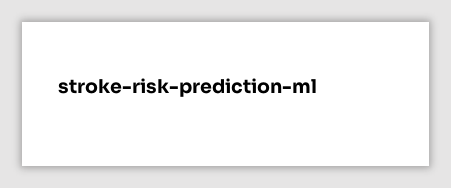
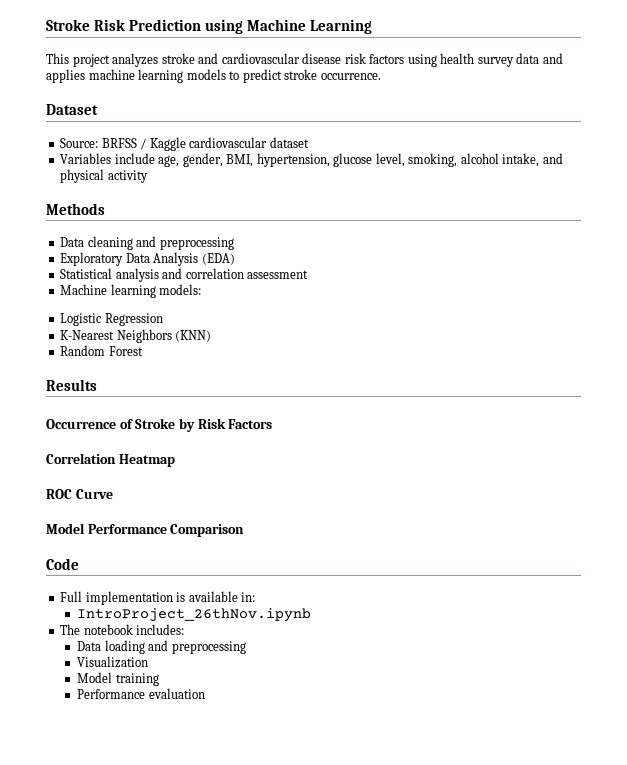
[58,78,317,97] stroke-risk-prediction-ml -> [46,19,373,34] [46,53,563,67] [46,69,381,83] [46,104,98,115] [60,137,309,151] [60,153,563,167] [60,169,148,183] [46,203,105,215] [60,236,234,250] [60,252,235,266] [60,268,309,282] [60,284,202,298] [60,313,163,326] [60,329,212,343] [60,345,143,356] [46,379,97,391] [46,418,273,432] [46,453,175,467] [46,489,113,499] [46,523,245,537] [46,558,79,570] [60,591,256,605] [77,608,312,622] [60,624,185,635] [77,640,246,654] [77,656,149,668] [77,672,159,686] [77,688,205,699] Stroke Risk Prediction using Machine Learning // This project analyzes stroke and cardiovascular disease risk factors using health survey data and applies machine learning models to predict stroke occurrence. // Dataset // Source: BRFSS / Kaggle cardiovascular dataset // Variables include age, gender, BMI, hypertension, glucose level, smoking, alcohol intake, and physical activity // Methods // Data cleaning and preprocessing // Exploratory Data Analysis (EDA) // Statistical analysis and correlation assessment // Machine learning models: // Logistic Regression // K-Nearest Neighbors (KNN) // Random Forest // Results // Occurrence of Stroke by Risk Factors // Correlation Heatmap // ROC Curve // Model Performance Comparison // Code // Full implementation is available in: // IntroProject_26thNov.ipynb // The notebook includes: // Data loading and preprocessing // Visualization // Model training // Performance evaluation

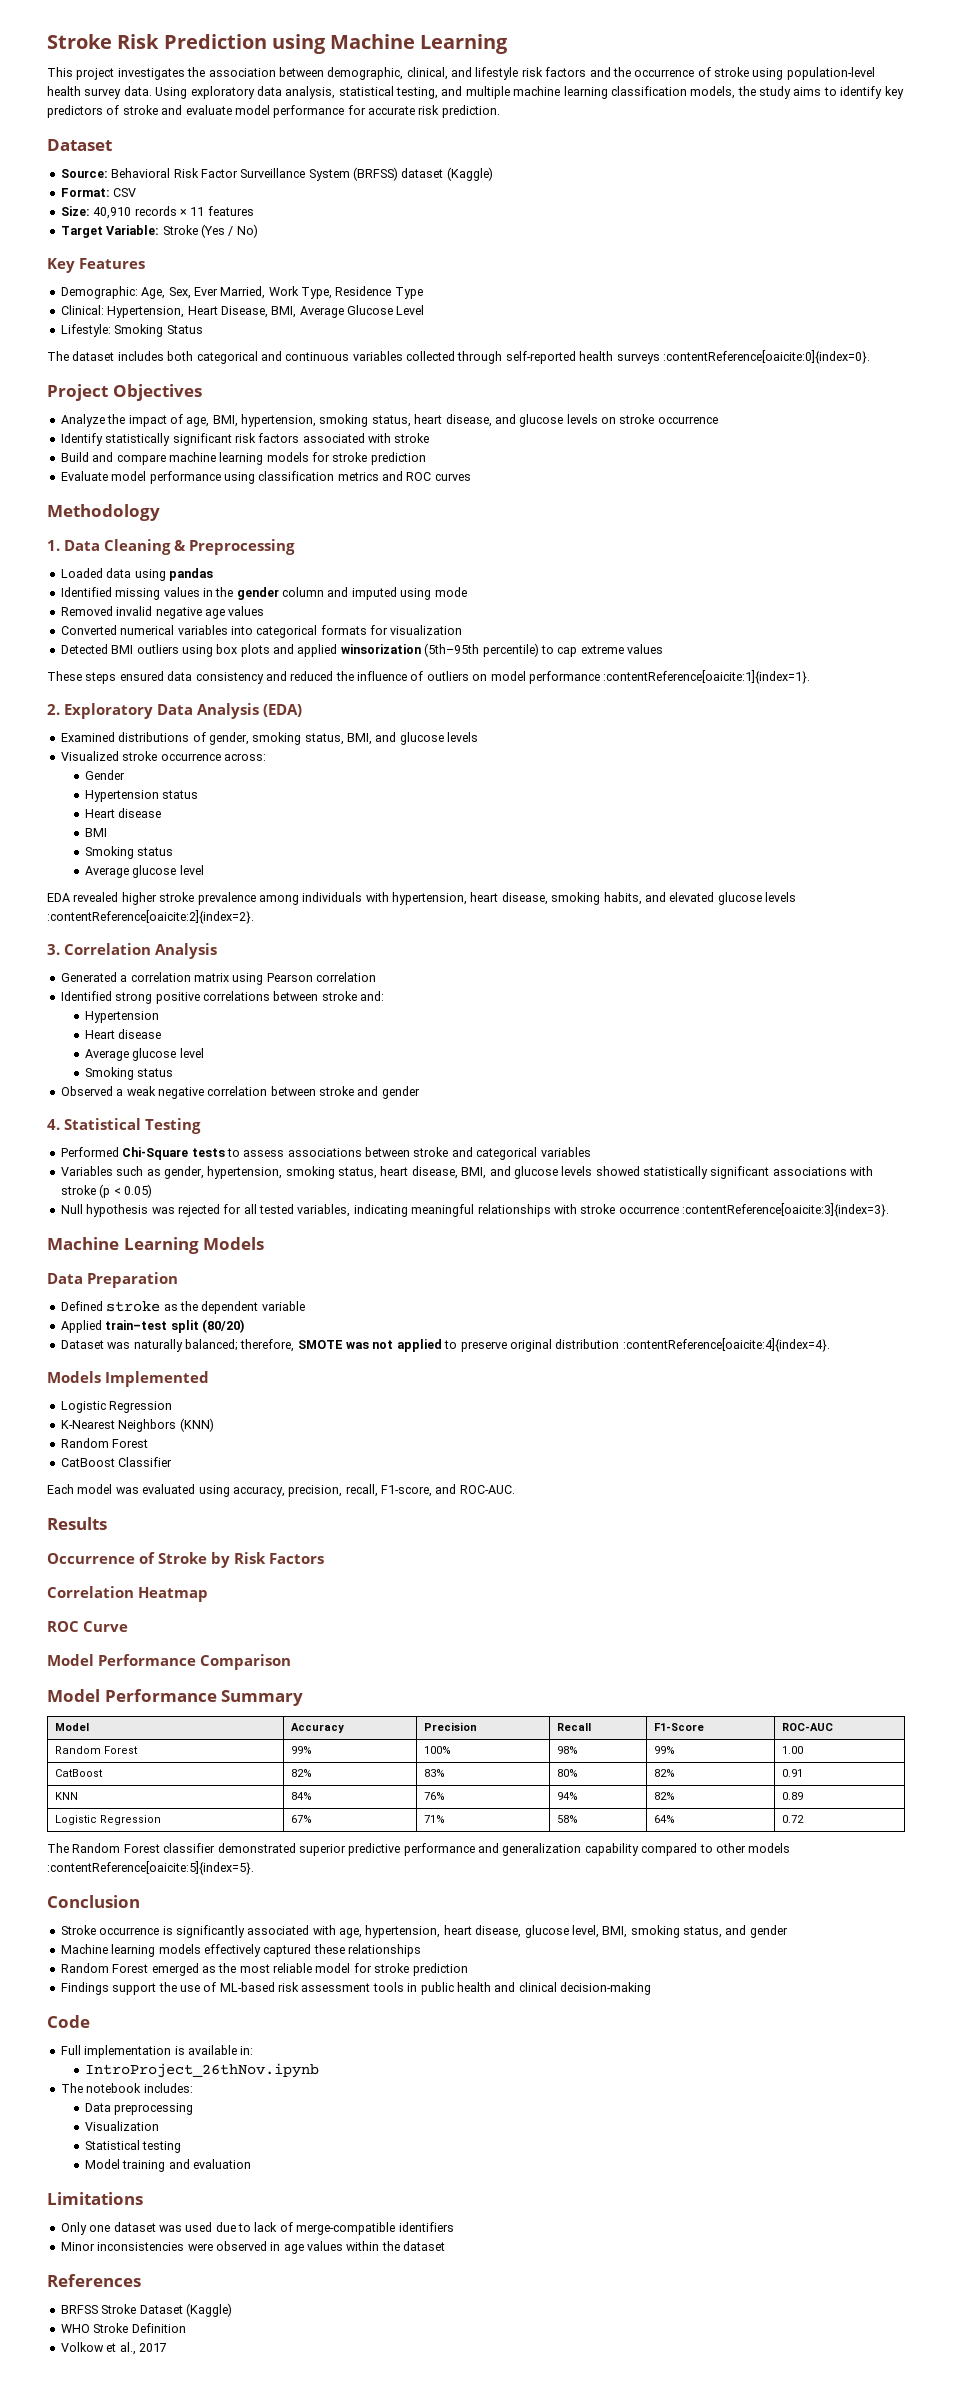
[112,53,563,67] [46,69,381,83] [46,104,98,115] [60,137,309,151] [60,153,563,167] [60,169,148,183] [46,203,105,215] [60,236,234,250] [60,252,235,266] [60,268,309,282] [60,284,202,298] analyzes stroke and cardiovascular disease risk factors using health survey data and applies machine learning models to predict stroke occurrence. // Dataset // Source: BRFSS / Kaggle cardiovascular dataset // Variables include age, gender, BMI, hypertension, glucose level, smoking, alcohol intake, and physical activity // Methods // Data cleaning and preprocessing // Exploratory Data Analysis (EDA) // Statistical analysis and correlation assessment // Machine learning models: -> [117,67,875,80] [47,86,904,99] [47,105,500,118] [47,139,112,151] [60,167,493,181] [60,188,137,197] [60,206,254,219] [60,224,258,238] [47,258,145,273] [60,286,423,299] [60,305,425,318] [60,324,203,337] [47,350,870,364] [47,384,202,401] [60,414,718,427] [60,433,430,446] [60,452,426,465] [60,471,471,484] [47,504,160,521] [47,539,295,555] [60,568,213,581] [60,587,467,600] [60,606,265,619] [60,625,463,638] [60,643,663,657] [47,670,811,684] [47,703,302,719] [60,732,479,745] [60,751,266,761] [84,770,125,780] [84,790,199,802] [84,808,162,818] [84,828,107,837] [84,846,174,859] [84,865,204,878] [47,892,796,905] [47,910,254,924] [47,943,217,959] [60,972,376,985] [60,991,384,1004] [84,1011,159,1023] [84,1029,162,1039] [84,1048,204,1061] [84,1067,174,1080] [60,1086,420,1099] [47,1118,201,1134] [60,1147,591,1160] [60,1166,874,1179] [60,1184,152,1198] [60,1203,889,1217] [47,1237,265,1254] [47,1272,178,1288] [60,1301,305,1314] [60,1319,244,1333] [60,1338,830,1352] [47,1371,209,1387] investigates the association between demographic, clinical, and lifestyle risk factors and the occurrence of stroke using population-level health survey data. Using exploratory data analysis, statistical testing, and multiple machine learning classification models, the study aims to identify key predictors of stroke and evaluate model performance for accurate risk prediction. // Dataset // Source: Behavioral Risk Factor Surveillance System (BRFSS) dataset (Kaggle) // Format: CSV // Size: 40,910 records × 11 features // Target Variable: Stroke (Yes / No) // Key Features // Demographic: Age, Sex, Ever Married, Work Type, Residence Type // Clinical: Hypertension, Heart Disease, BMI, Average Glucose Level // Lifestyle: Smoking Status // The dataset includes both categorical and continuous variables collected through self-reported health surveys :contentReference[oaicite:0]{index=0}. // Project Objectives // Analyze the impact of age, BMI, hypertension, smoking status, heart disease, and glucose levels on stroke occurrence // Identify statistically significant risk factors associated with stroke // Build and compare machine learning models for stroke prediction // Evaluate model performance using classification metrics and ROC curves // Methodology // 1. Data Cleaning & Preprocessing // Loaded data using pandas // Identified missing values in the gender column and imputed using mode // Removed invalid negative age values // Converted numerical variables into categorical formats for visualization // Detected BMI outliers using box plots and applied winsorization (5th–95th percentile) to cap extreme values // These steps ensured data consistency and reduced the influence of outliers on model performance :contentReference[oaicite:1]{index=1}. // 2. Exploratory Data Analysis (EDA) // Examined distributions of gender, smoking status, BMI, and glucose levels // Visualized stroke occurrence across: // Gender // Hypertension status // Heart disease // BMI // Smoking status // Average glucose level // EDA revealed higher stroke prevalence among individuals with hypertension, heart disease, smoking habits, and elevated glucose levels :contentReference[oaicite:2]{index=2}. // 3. Correlation Analysis // Generated a correlation matrix using Pearson correlation // Identified strong positive correlations between stroke and: // Hypertension // Heart disease // Average glucose level // Smoking status // Observed a weak negative correlation between stroke and gender // 4. Statistical Testing // Performed Chi-Square tests to assess associations between stroke and categorical variables // Variables such as gender, hypertension, smoking status, heart disease, BMI, and glucose levels showed statistically significant associations with stroke (p < 0.05) // Null hypothesis was rejected for all tested variables, indicating meaningful relationships with stroke occurrence :contentReference[oaicite:3]{index=3}. // Machine Learning Models // Data Preparation // Defined stroke as the dependent variable // Applied train–test split (80/20) // Dataset was naturally balanced; therefore, SMOTE was not applied to preserve original distribution :contentReference[oaicite:4]{index=4}. // Models Implemented
(143, 351) none -> [60,1457,173,1467] [47,1484,515,1497] // CatBoost Classifier // Each model was evaluated using accuracy, precision, recall, F1-score, and ROC-AUC.
(245, 530) none -> [47,1689,304,1706] [54,1723,89,1731] [290,1723,344,1733] [423,1722,477,1731] [556,1723,591,1731] [653,1723,704,1731] [781,1723,833,1731] [54,1746,138,1754] [290,1746,312,1754] [423,1746,451,1754] [556,1746,578,1754] [653,1746,675,1754] [781,1746,803,1754] [54,1769,103,1777] [290,1769,312,1777] [423,1769,445,1777] [556,1769,578,1777] [653,1769,675,1777] [781,1769,803,1777] [54,1792,78,1800] [290,1792,312,1800] [423,1792,445,1800] [556,1792,578,1800] [653,1792,675,1800] [781,1792,803,1800] [54,1815,161,1825] [290,1815,312,1823] [423,1815,445,1823] [556,1815,578,1823] [653,1815,675,1823] [781,1815,804,1823] [47,1843,791,1856] [47,1861,254,1875] [47,1895,140,1908] [60,1925,788,1938] [60,1944,421,1957] [60,1963,468,1976] [60,1982,651,1995] // Model Performance Summary // Model | Accuracy | Precision | Recall | F1-Score | ROC-AUC // Random Forest | 99% | 100% | 98% | 99% | 1.00 // CatBoost | 82% | 83% | 80% | 82% | 0.91 // KNN | 84% | 76% | 94% | 82% | 0.89 // Logistic Regression | 67% | 71% | 58% | 64% | 0.72 // The Random Forest classifier demonstrated superior predictive performance and generalization capability compared to other models :contentReference[oaicite:5]{index=5}. // Conclusion // Stroke occurrence is significantly associated with age, hypertension, heart disease, glucose level, BMI, smoking status, and gender // Machine learning models effectively captured these relationships // Random Forest emerged as the most reliable model for stroke prediction // Findings support the use of ML-based risk assessment tools in public health and clinical decision-making
[104,640,169,654] loading and -> (111, 2107) none
(149, 662) none -> [84,2140,182,2153] // Statistical testing
[77,688,205,699] // Performance evaluation -> [168,2159,252,2169] [47,2192,143,2205] [60,2222,454,2235] [60,2241,446,2254] [47,2274,141,2287] [60,2303,232,2317] [60,2323,186,2333] [60,2342,167,2355] and evaluation // Limitations // Only one dataset was used due to lack of merge-compatible identifiers // Minor inconsistencies were observed in age values within the dataset // References // BRFSS Stroke Dataset (Kaggle) // WHO Stroke Definition // Volkow et al., 2017

